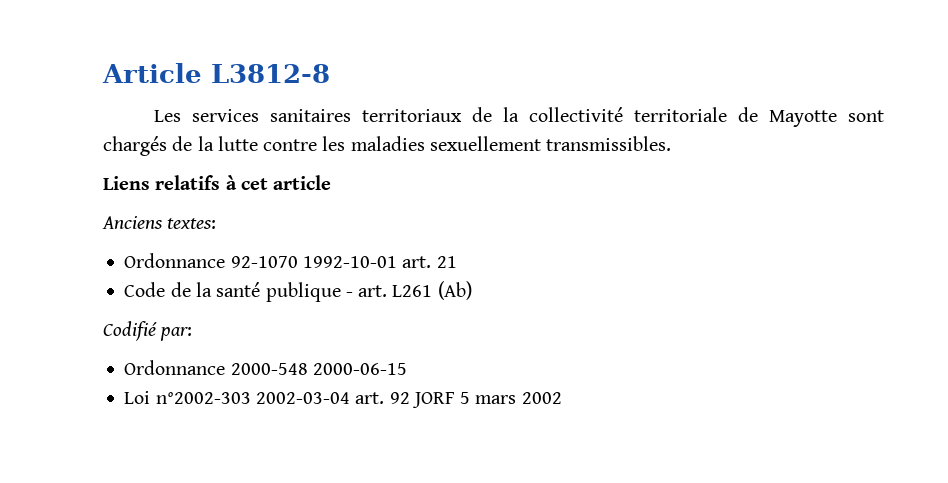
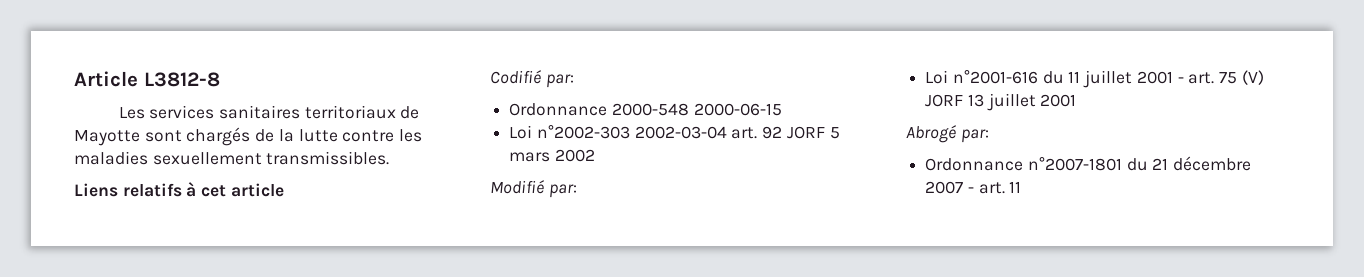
[502,107,758,122] la collectivité territoriale de -> (420, 112) none
[102,216,217,229] [124,253,457,268] [124,281,472,302] // Anciens textes: // Ordonnance 92-1070 1992-10-01 art. 21 // Code de la santé publique - art. L261 (Ab) -> (284, 190) none
(562, 398) none -> [490,180,577,198] [925,70,1264,88] [925,93,1077,111] [906,125,989,143] [925,156,1252,171] [925,181,1022,194] // Modifié par: // Loi n°2001-616 du 11 juillet 2001 - art. 75 (V) JORF 13 juillet 2001 // Abrogé par: // Ordonnance n°2007-1801 du 21 décembre 2007 - art. 11

